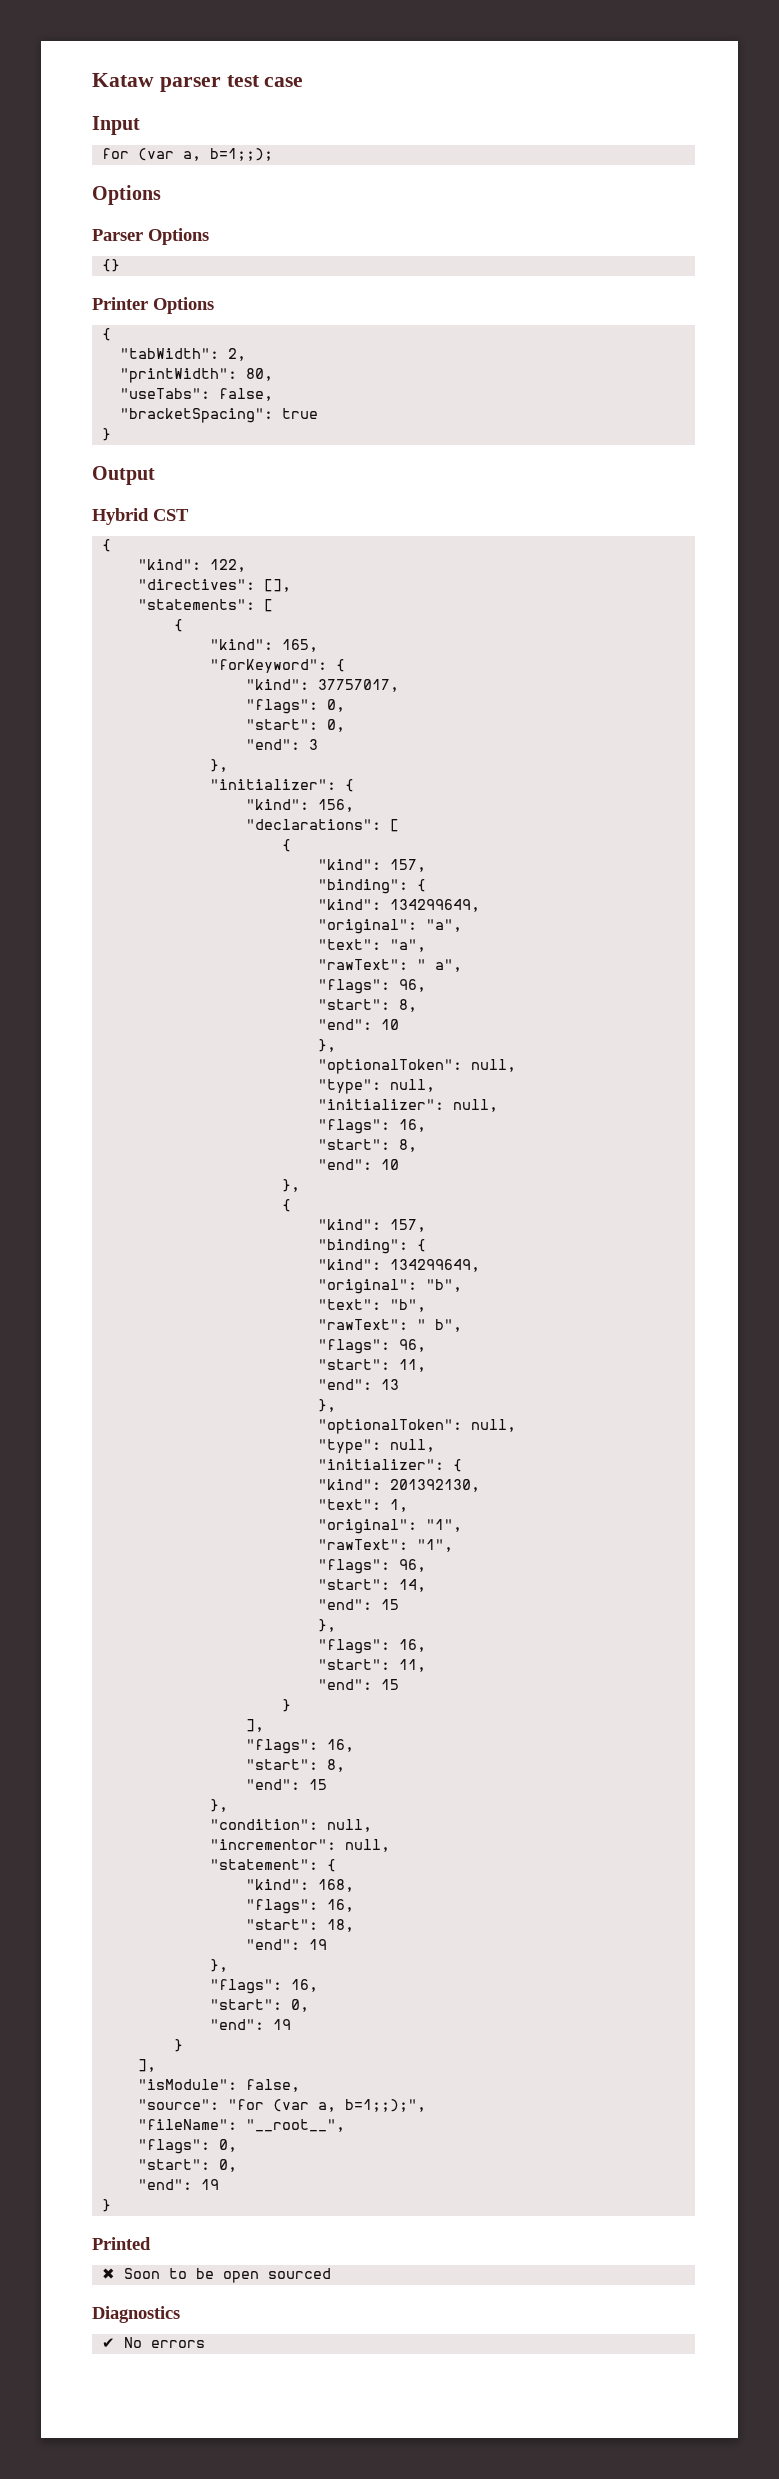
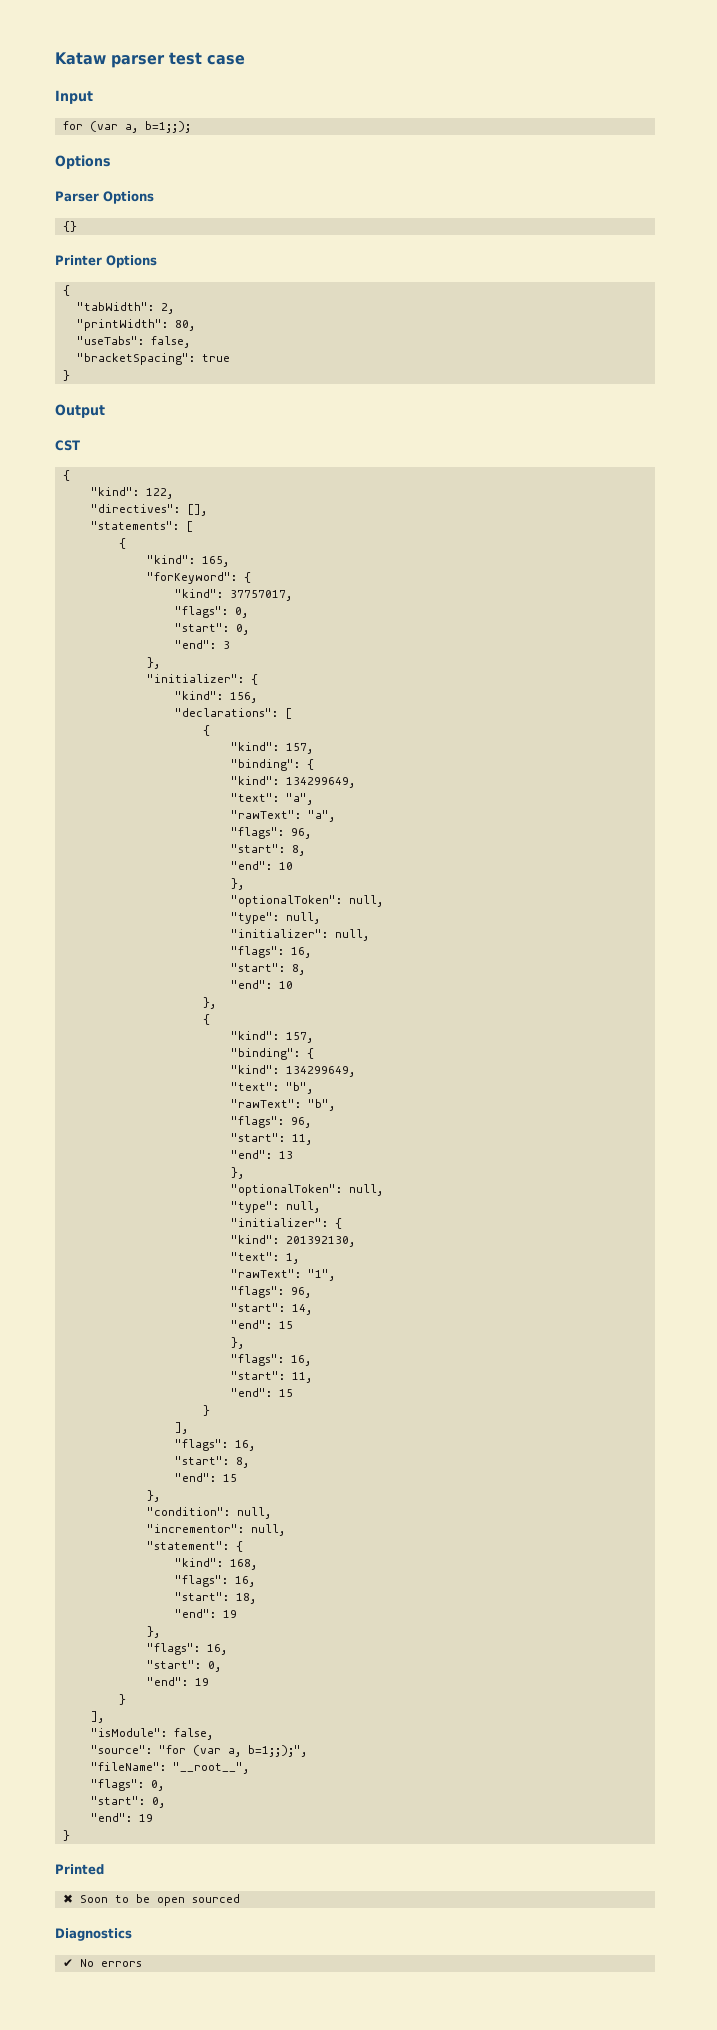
[92,508,149,525] Hybrid -> (105, 411) none
[318,919,463,934] // "original": "a", -> (355, 782) none
[417,959,463,972] " a", -> [307,810,335,822] "a",
[318,1279,463,1294] // "original": "b", -> (355, 1071) none
[417,1319,463,1332] " b", -> [307,1099,335,1111] "b",
[318,1519,463,1534] // "original": "1", -> (299, 1258) none

